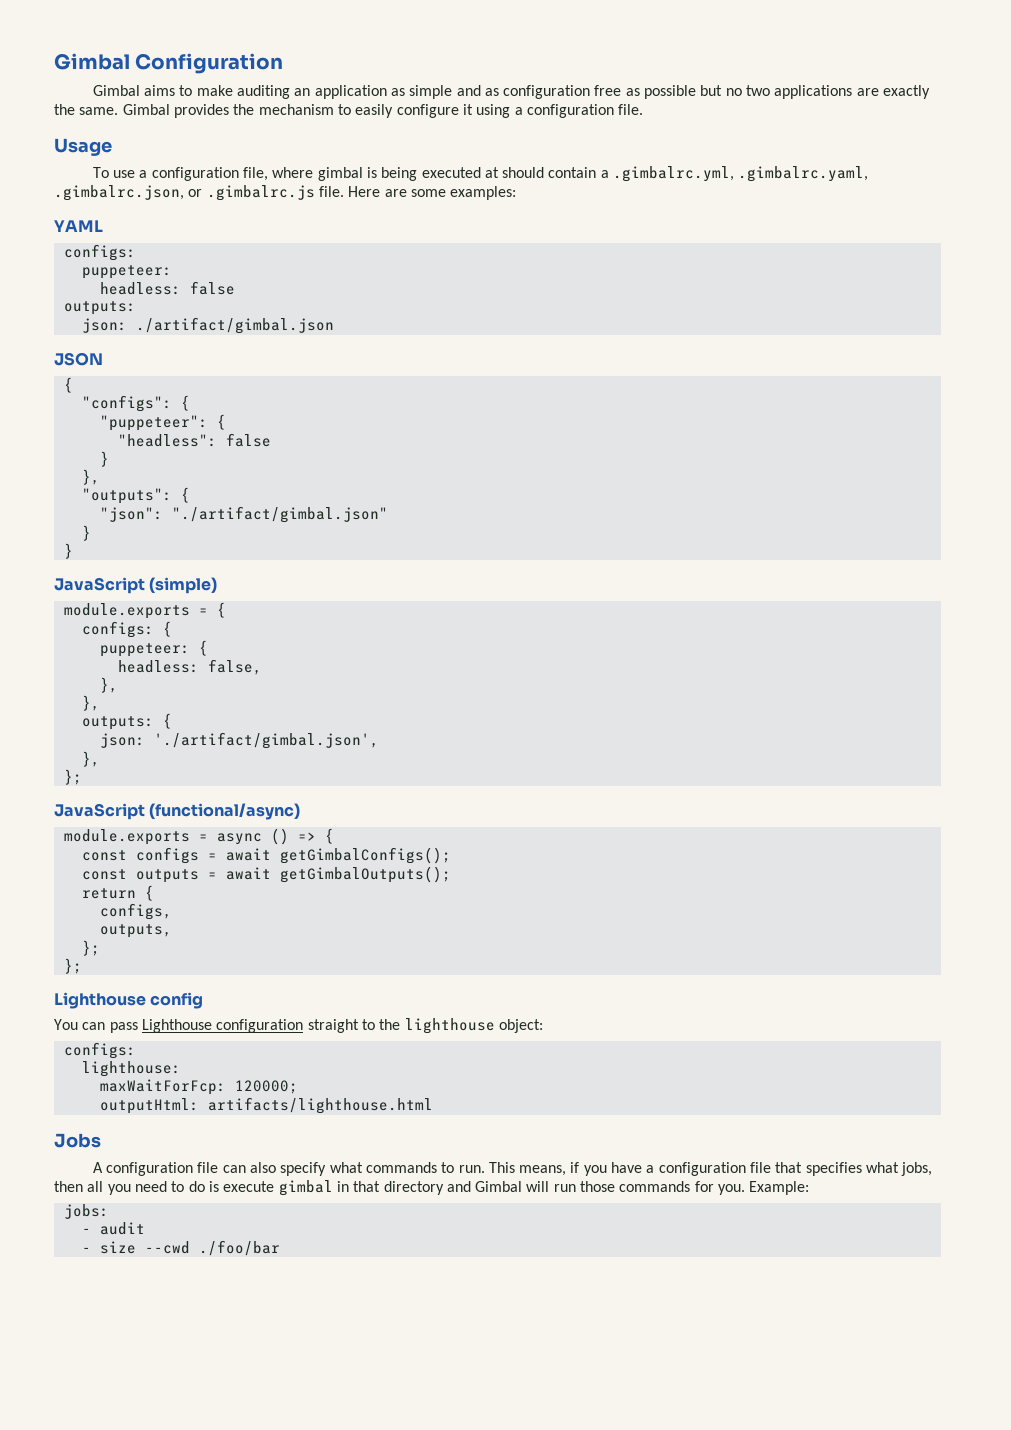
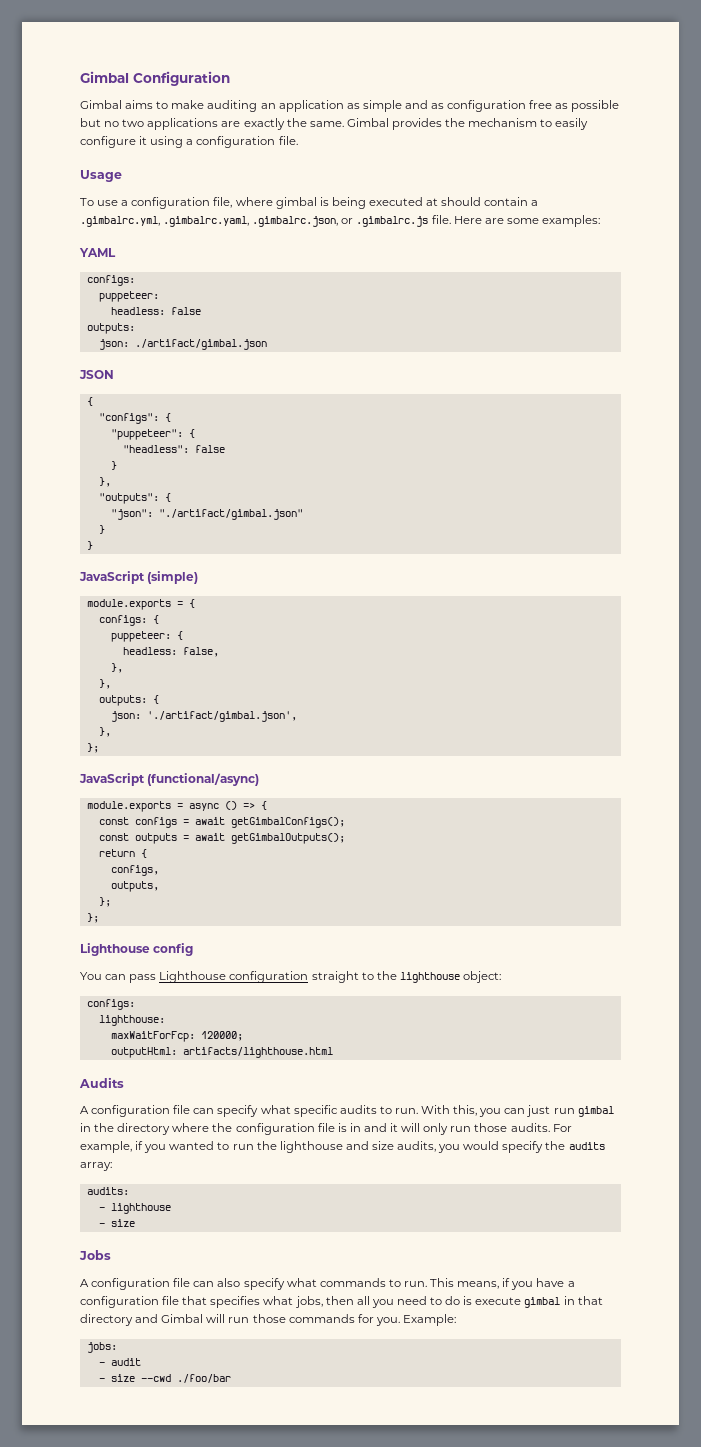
(433, 1105) none -> [79,1077,124,1088] [80,1105,614,1117] [80,1123,572,1135] [80,1141,605,1153] [80,1162,112,1171] [86,1187,129,1195] [98,1203,171,1214] [98,1219,135,1227] // Audits // A configuration file can specify what specific audits to run. With this, you can just run gimbal in the directory where the configuration file is in and it will only run those audits. For example, if you wanted to run the lighthouse and size audits, you would specify the audits array: // audits: // - lighthouse // - size

